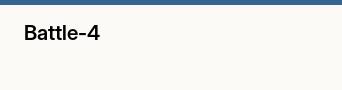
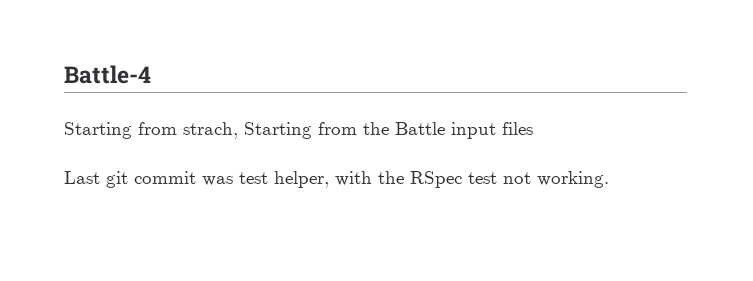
(100, 32) none -> [64,122,533,139] [64,171,609,188] // Starting from strach, Starting from the Battle input files // Last git commit was test helper, with the RSpec test not working.

